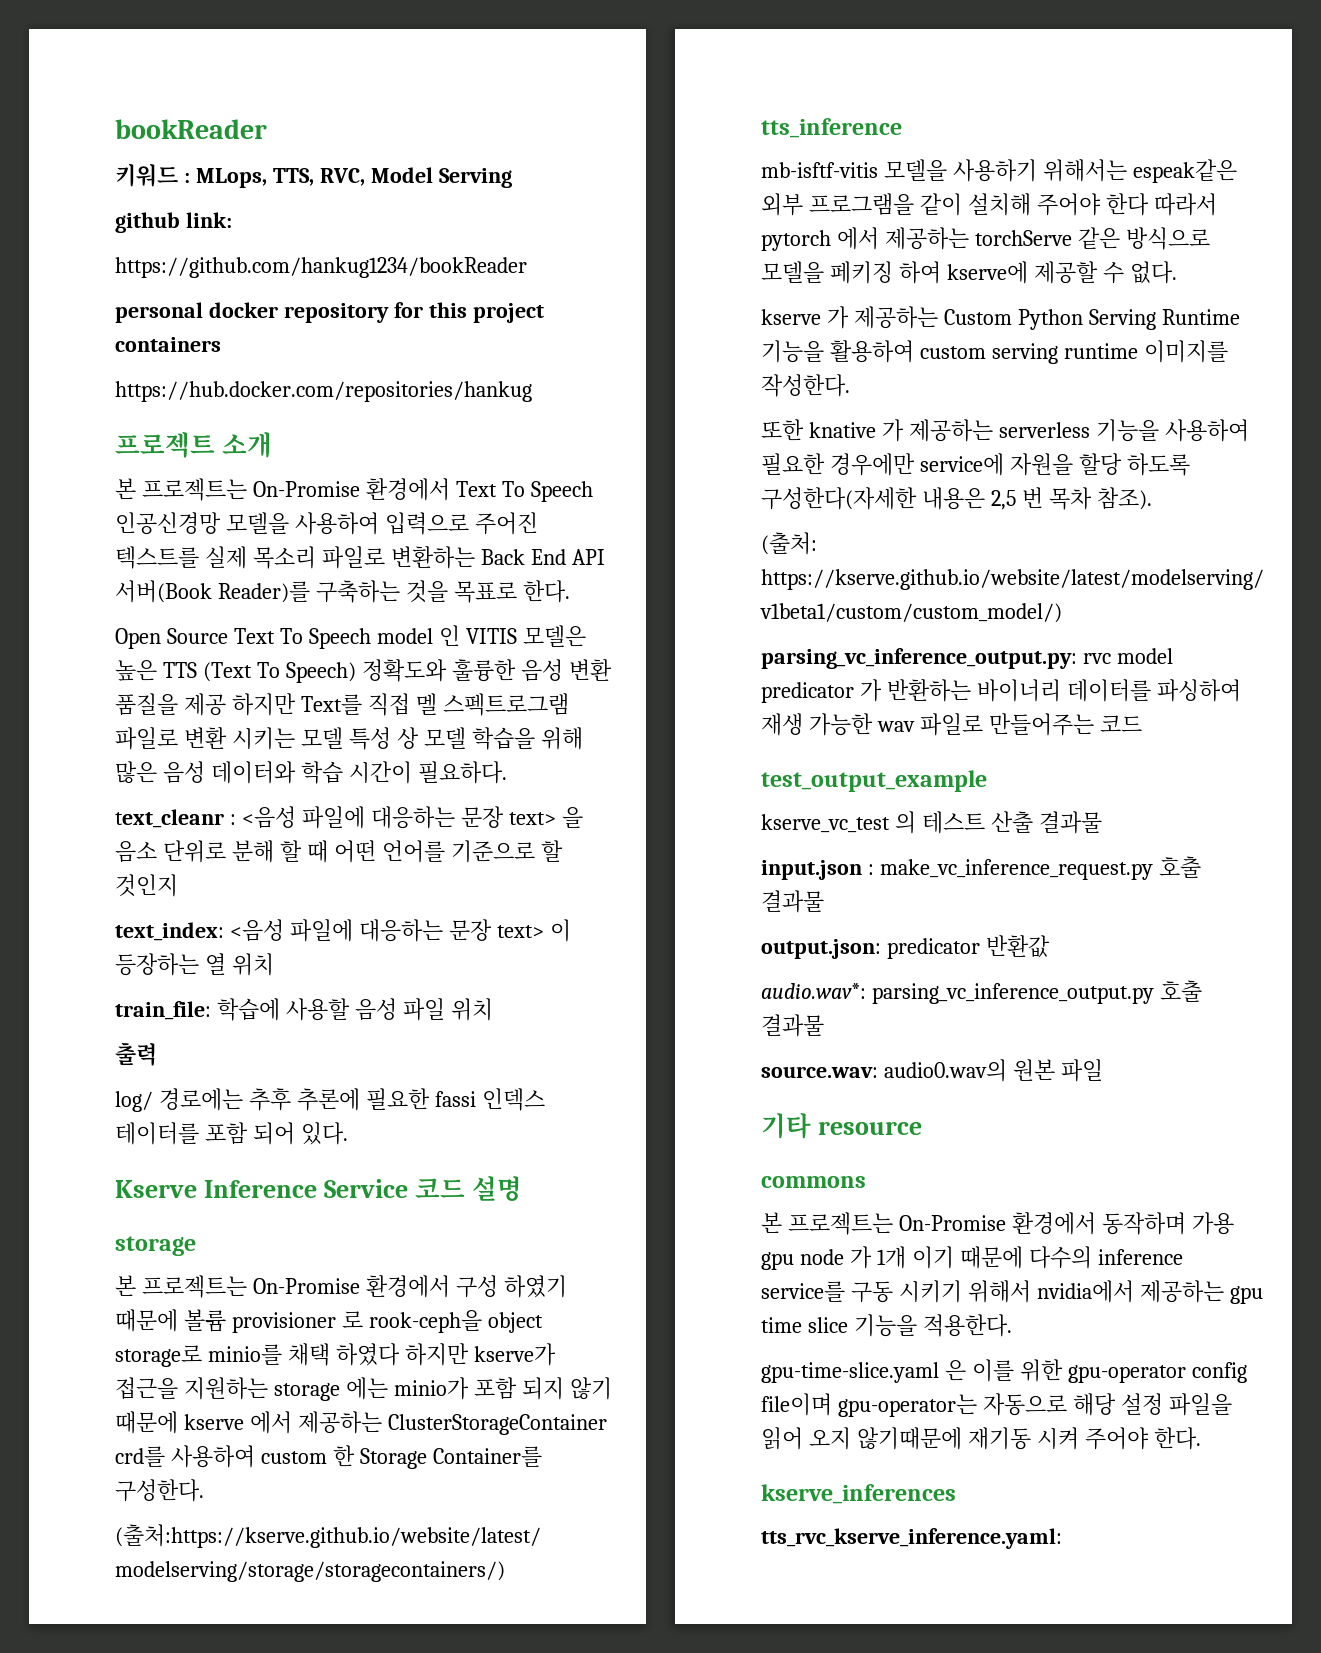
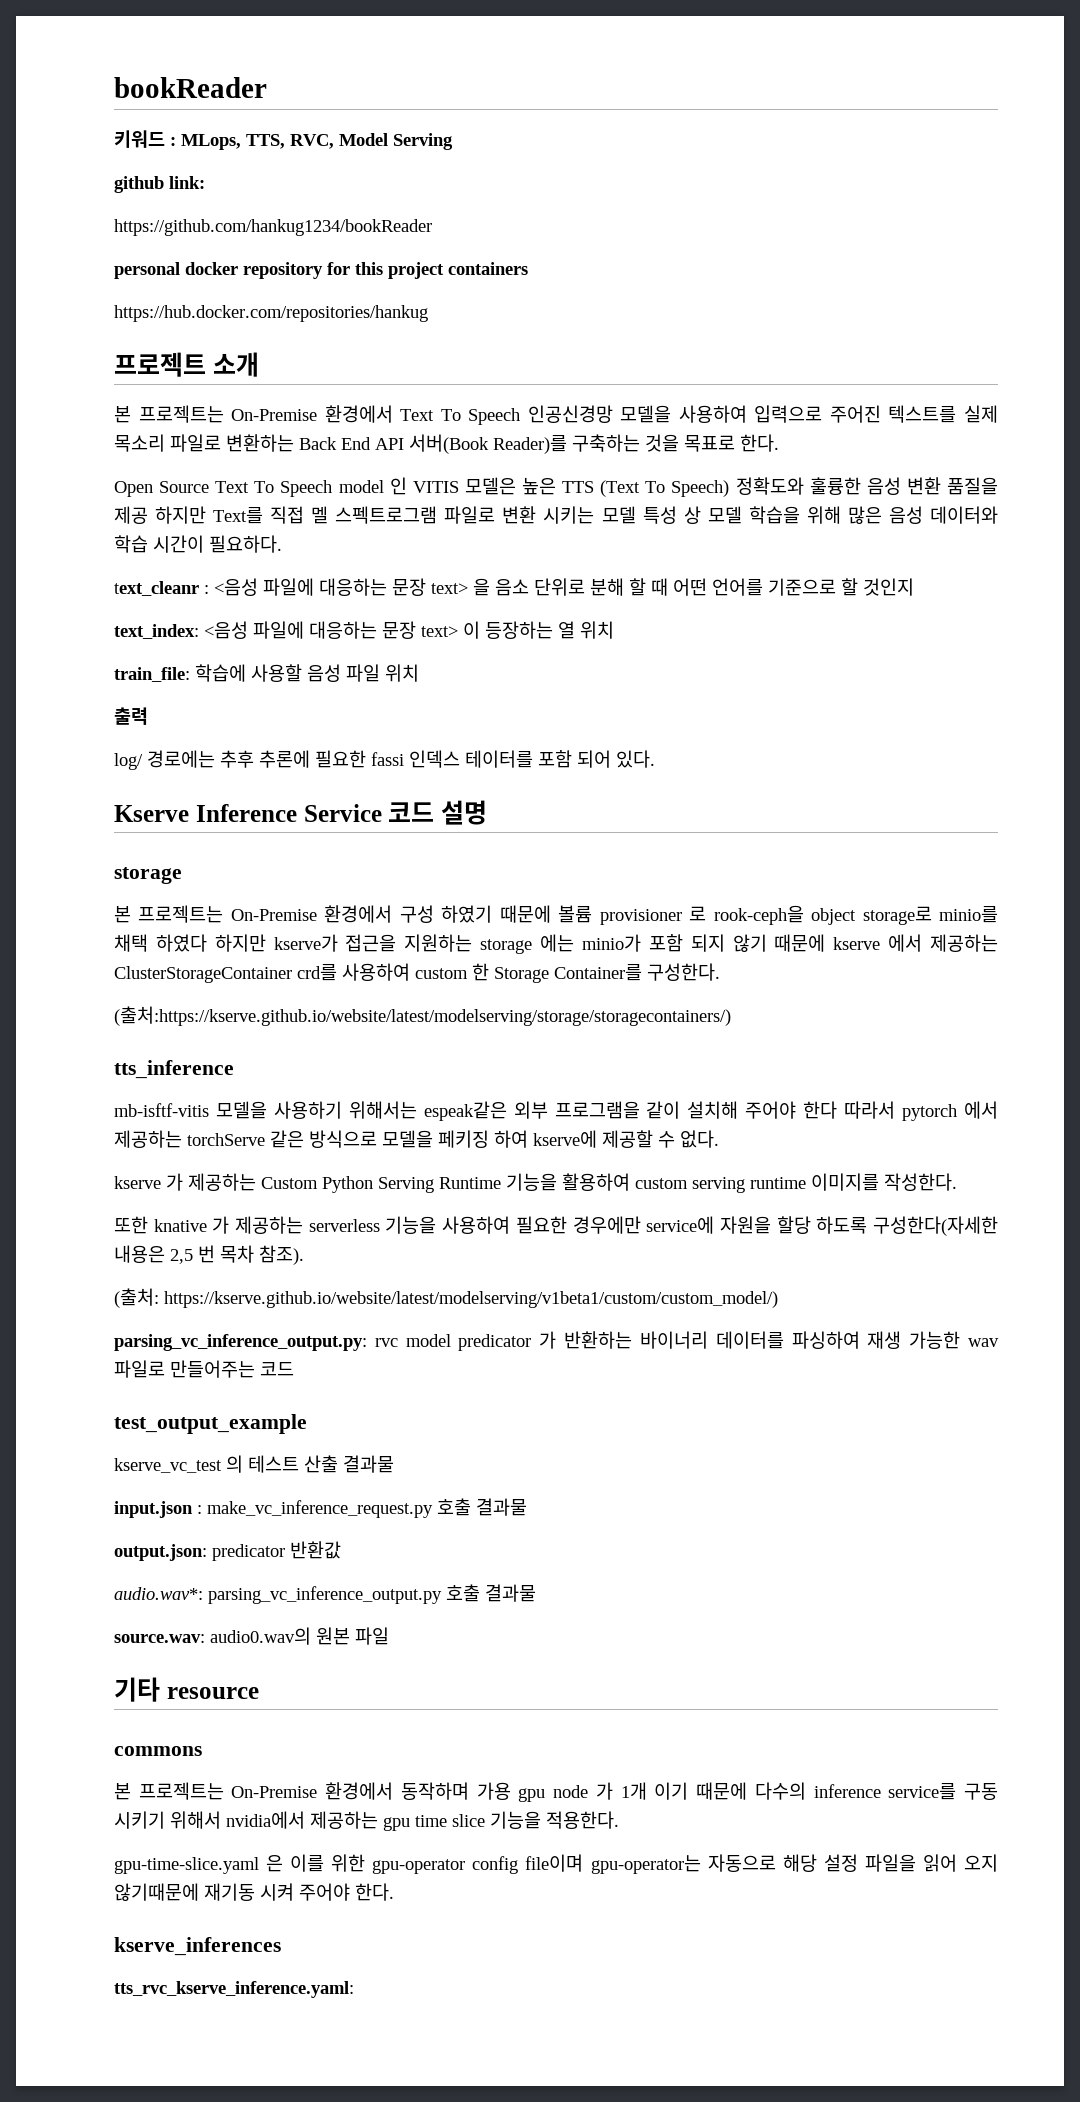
[252,481,360,497] On-Promise -> [231,409,318,421] On-Premise
[252,1278,360,1294] On-Promise -> [230,909,317,921] On-Premise
[898,1215,1006,1231] On-Promise -> [231,1786,318,1798] On-Premise

